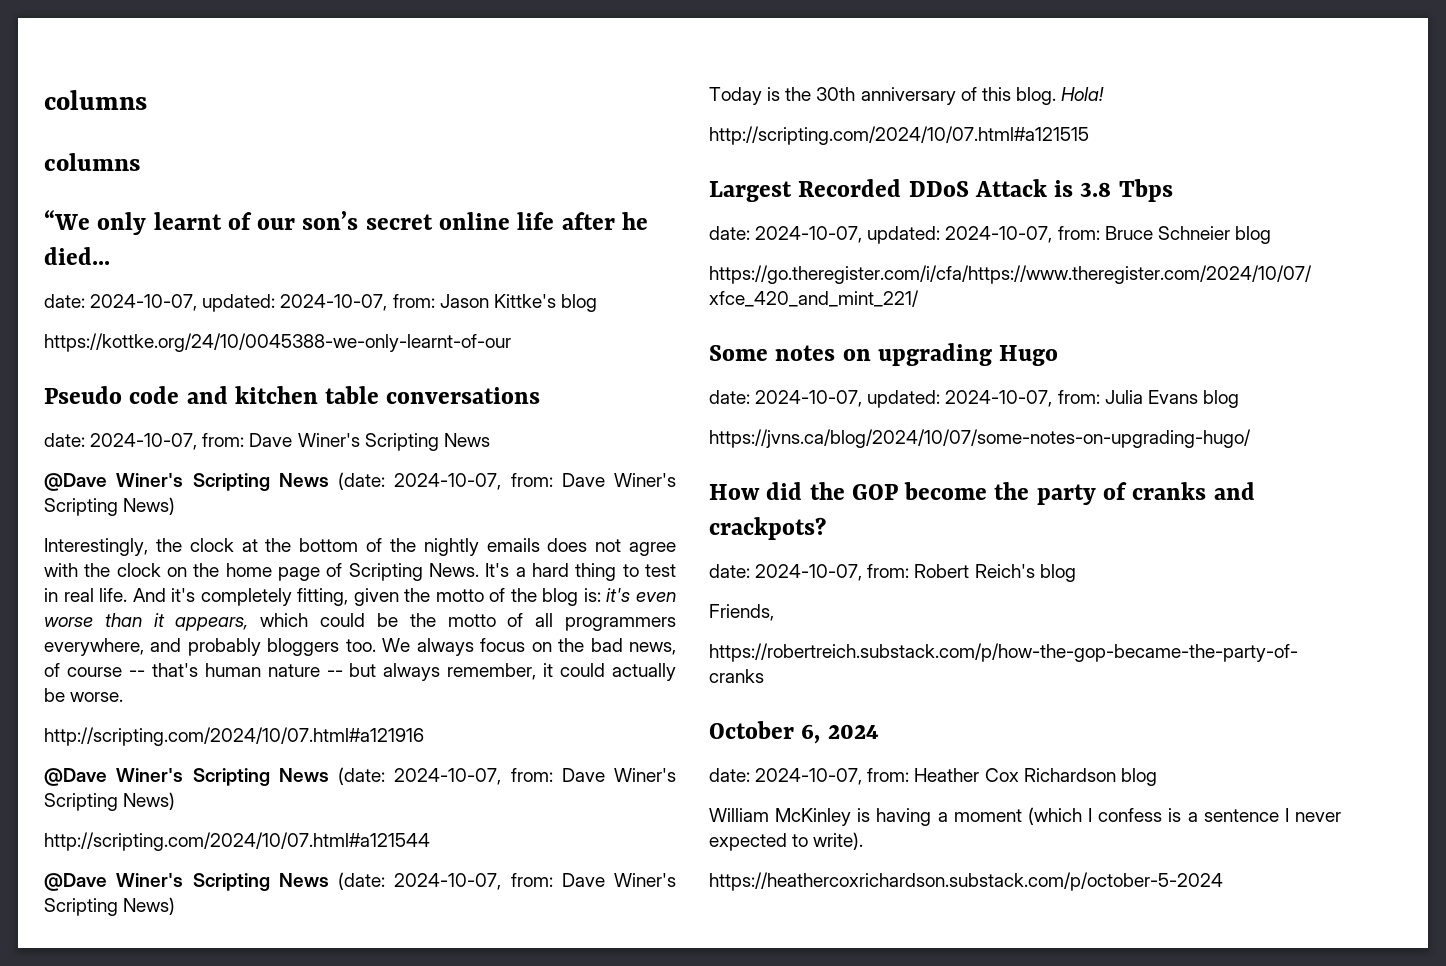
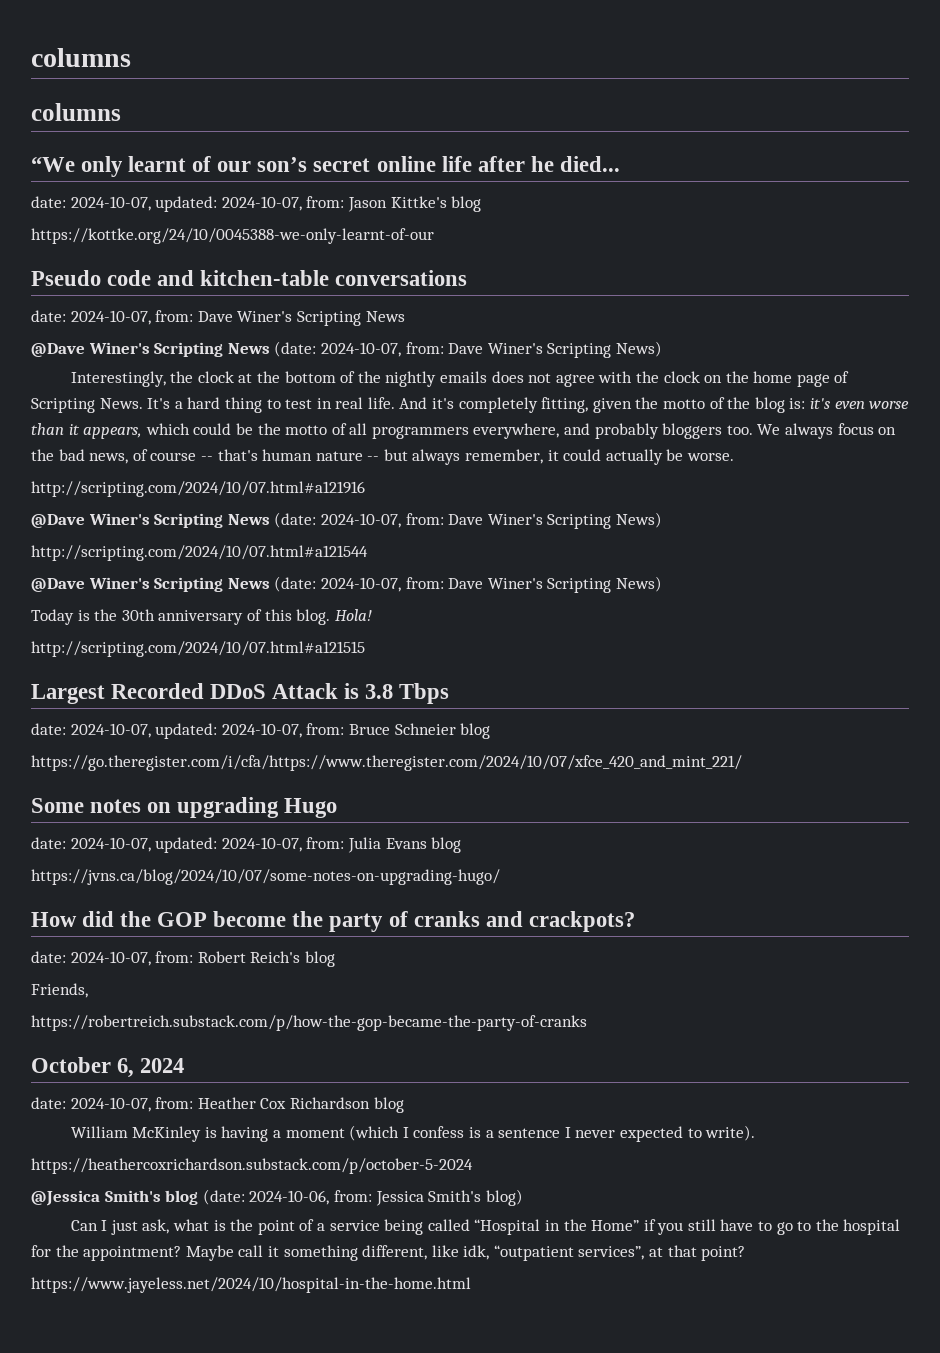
[234,386,380,404] kitchen table -> [200,270,330,286] kitchen-table
(1223, 881) none -> [31,1189,523,1206] [70,1219,901,1235] [31,1245,746,1261] [31,1277,471,1293] // @Jessica Smith's blog (date: 2024-10-06, from: Jessica Smith's blog) // Can I just ask, what is the point of a service being called “Hospital in the Home” if you still have to go to the hospital for the appointment? Maybe call it something different, like idk, “outpatient services”, at that point? // https://www.jayeless.net/2024/10/hospital-in-the-home.html

